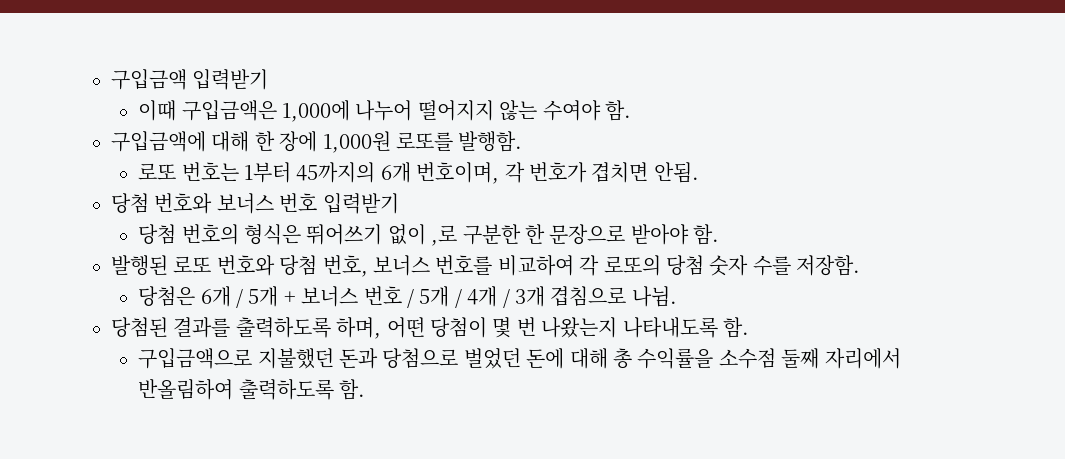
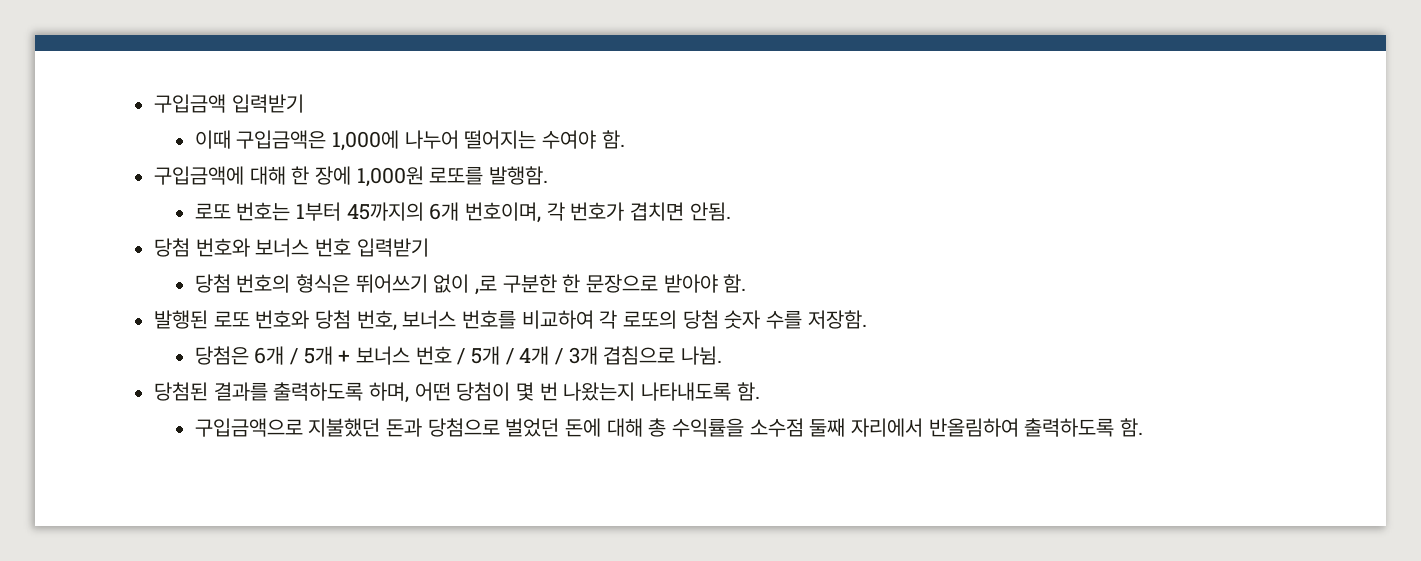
[417,100,538,121] 떨어지지 않는 -> [464,130,537,149] 떨어지는

